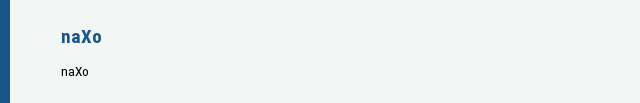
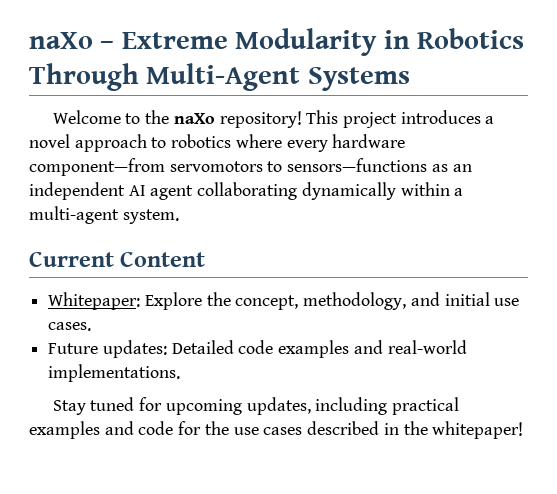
[61,30,102,43] [61,67,89,76] naXo // naXo -> [29,28,525,56] [29,63,410,91] [52,110,495,128] [29,134,406,152] [29,158,472,176] [29,182,464,200] [29,206,179,224] [29,252,206,267] [48,292,520,310] [48,322,92,331] [48,340,467,358] [48,364,181,382] [52,397,459,415] [29,421,524,439] naXo – Extreme Modularity in Robotics Through Multi-Agent Systems // Welcome to the naXo repository! This project introduces a novel approach to robotics where every hardware component—from servomotors to sensors—functions as an independent AI agent collaborating dynamically within a multi-agent system. // Current Content // Whitepaper: Explore the concept, methodology, and initial use cases. // Future updates: Detailed code examples and real-world implementations. // Stay tuned for upcoming updates, including practical examples and code for the use cases described in the whitepaper!

